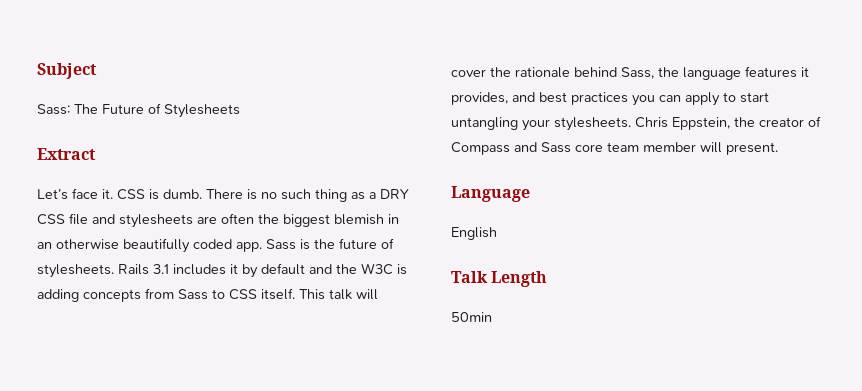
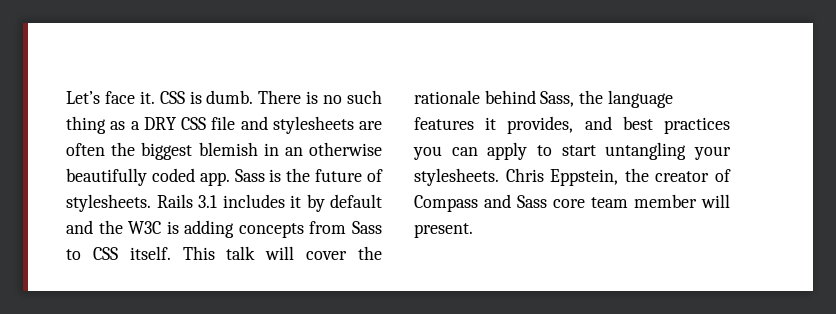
[37,63,97,79] [37,103,240,118] [37,148,96,160] Subject // Sass: The Future of Stylesheets // Extract // -> (66, 97) none
[451,186,530,202] [451,227,497,240] [451,271,548,287] [451,312,492,322] // Language // English // Talk Length // 50min -> (473, 230) none

